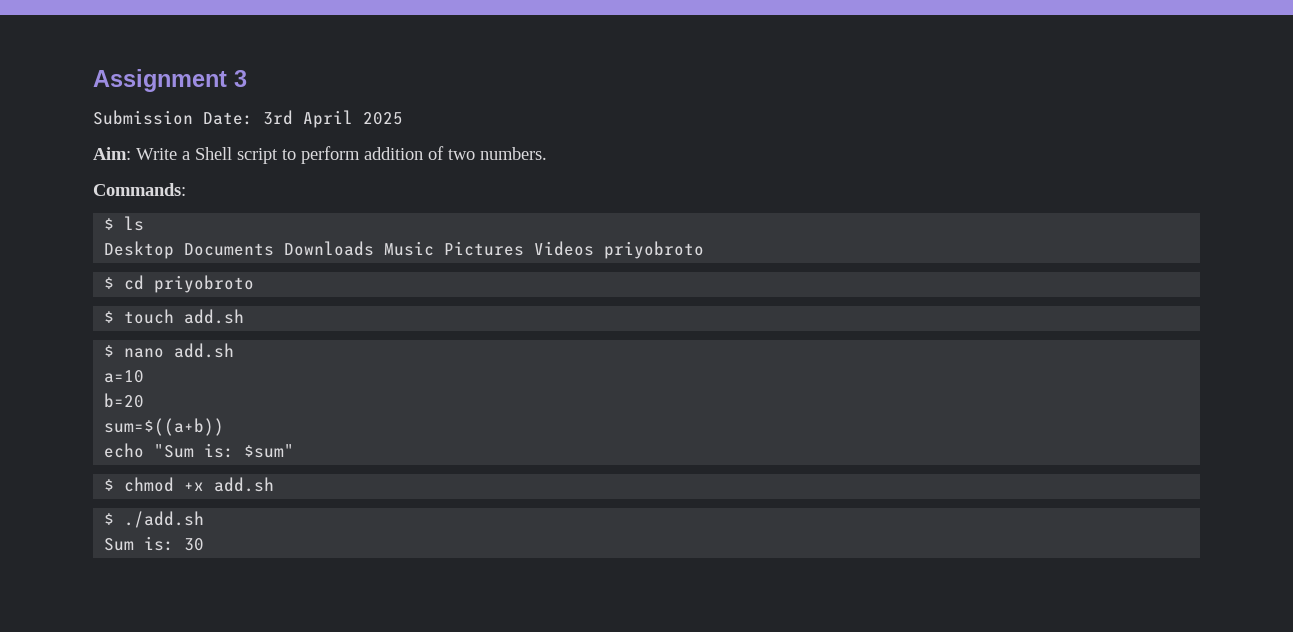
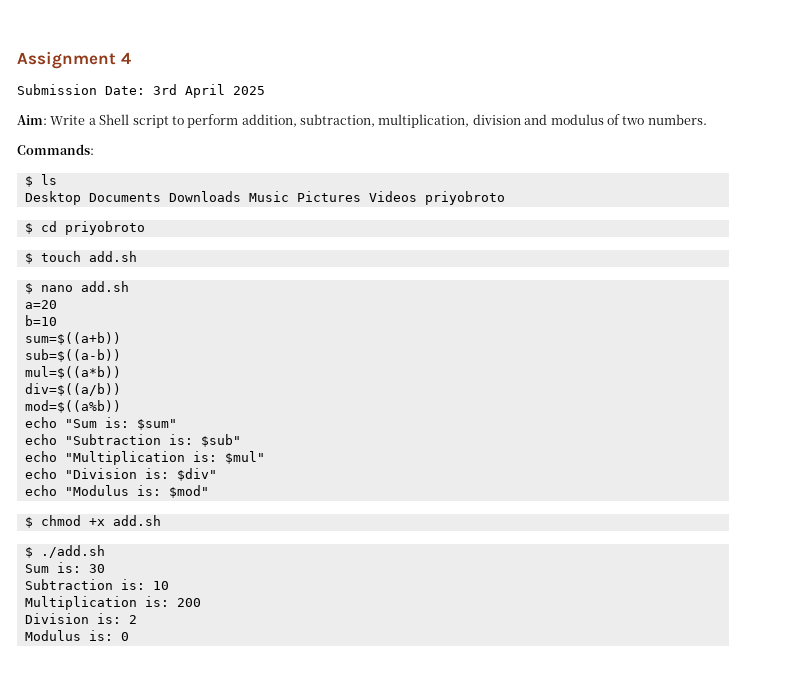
[234,70,247,87] 3 -> [120,52,131,64] 4
[364,147,423,160] addition -> [241,114,604,128] addition, subtraction, multiplication, division and modulus
[104,370,145,383] [104,393,145,408] a=10 // b=20 -> [24,300,57,309] [24,315,57,326] a=20 // b=10
(225, 427) none -> [24,349,121,362] [24,366,121,379] [24,383,121,396] [24,400,121,413] // sub=$((a-b)) // mul=$((a*b)) // div=$((a/b)) // mod=$((a%b))
(295, 451) none -> [24,434,241,447] [24,451,265,465] [24,468,217,481] [24,485,209,498] // echo "Subtraction is: $sub" // echo "Multiplication is: $mul" // echo "Division is: $div" // echo "Modulus is: $mod"
(205, 544) none -> [24,579,169,590] [24,596,201,610] [24,613,137,624] [24,630,129,641] // Subtraction is: 10 // Multiplication is: 200 // Division is: 2 // Modulus is: 0

